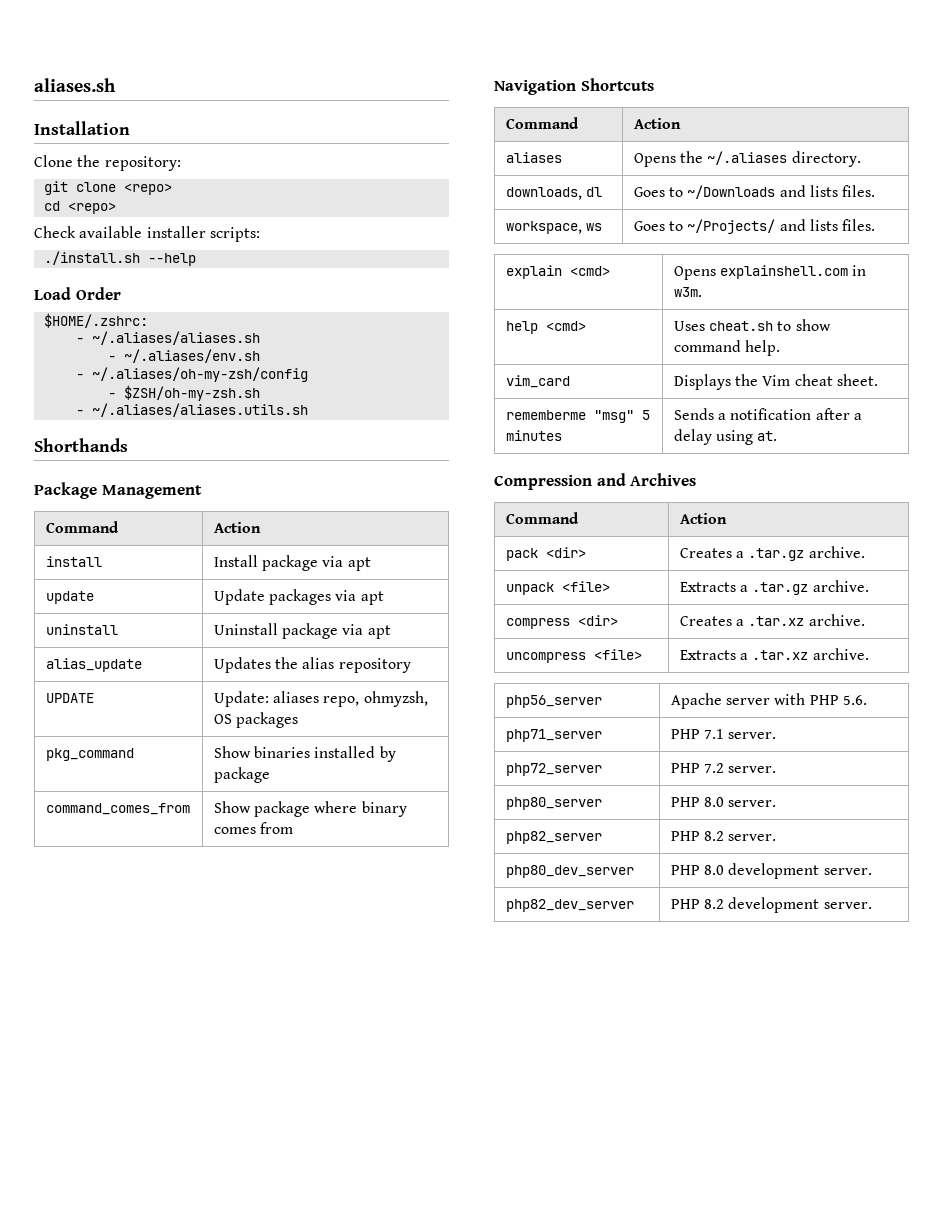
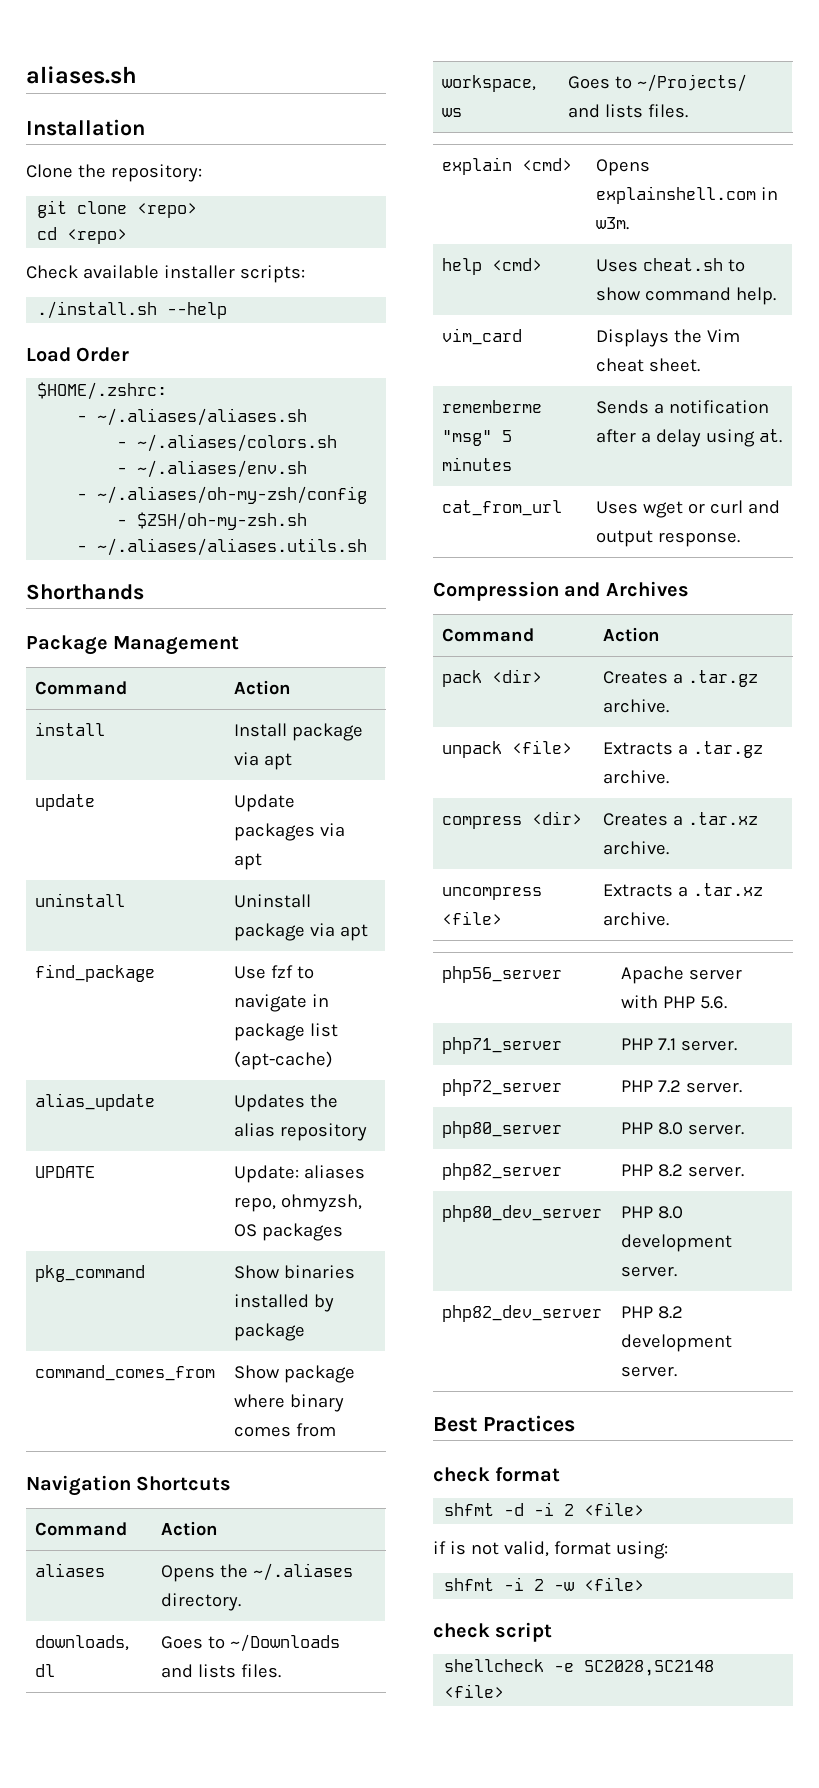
(260, 338) none -> [117,434,338,452] // - ~/.aliases/colors.sh
(391, 632) none -> [35,964,156,982] [234,965,315,979] [234,994,330,1012] [234,1023,339,1041] [234,1051,334,1070] // find_package | Use fzf to navigate in package list (apt-cache)
(778, 436) none -> [442,500,563,516] [596,500,781,518] [596,530,741,547] // cat_from_url | Uses wget or curl and output response.
(872, 905) none -> [433,1415,575,1432] [433,1467,561,1482] [444,1502,645,1516] [433,1541,668,1559] [444,1577,645,1591] [433,1622,553,1642] [444,1659,715,1676] [444,1684,505,1698] // Best Practices // check format // shfmt -d -i 2 <file> // if is not valid, format using: // shfmt -i 2 -w <file> // check script // shellcheck -e SC2028,SC2148 <file>

